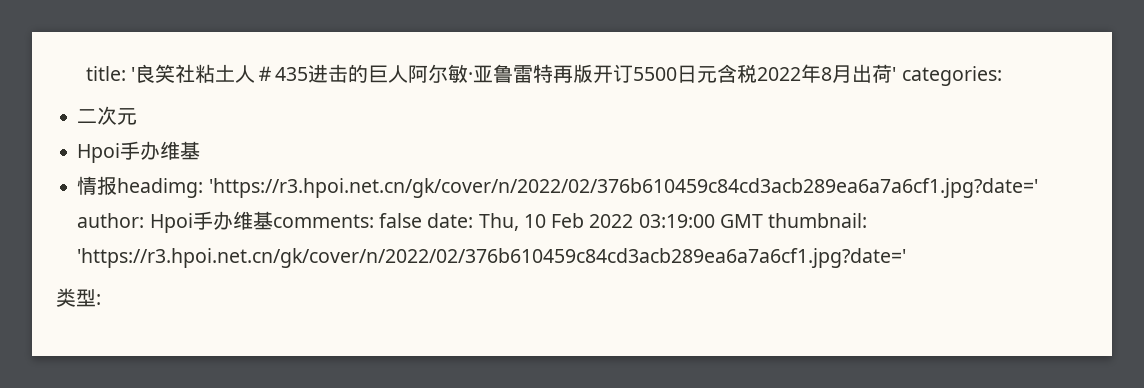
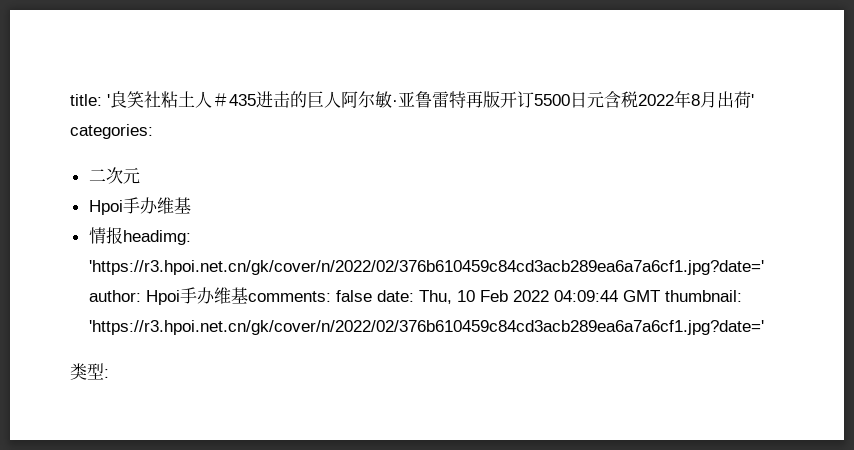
[638,214,715,228] 03:19:00 -> [553,290,618,302] 04:09:44

